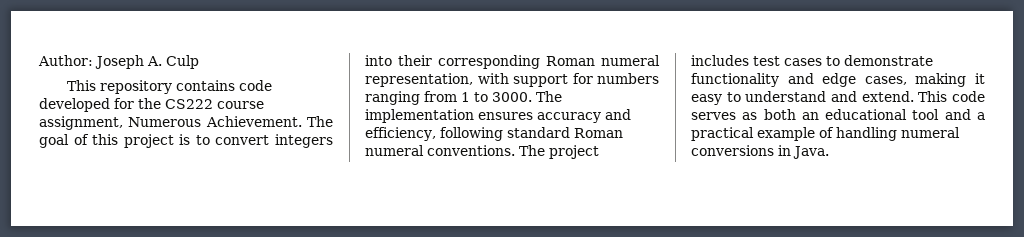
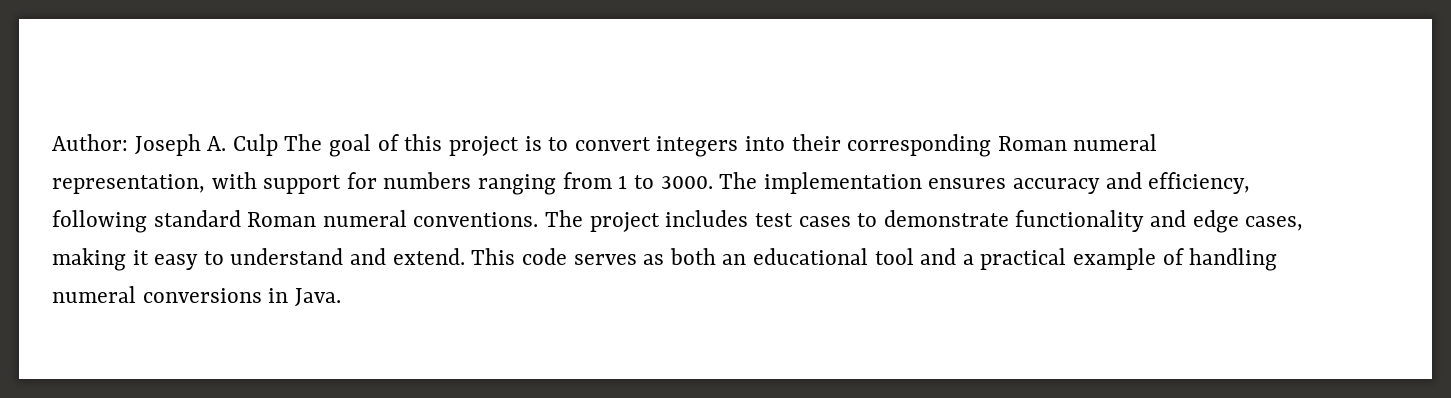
[67,80,273,94] [39,98,264,112] [39,116,302,130] // This repository contains code developed for the CS222 course assignment, Numerous Achievement. -> (278, 145) none

